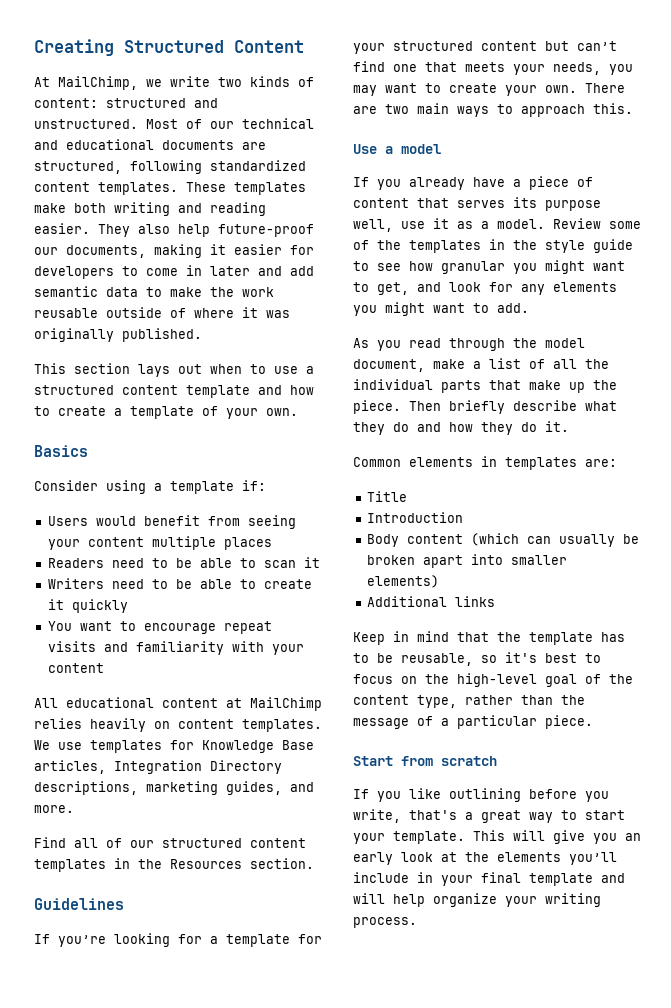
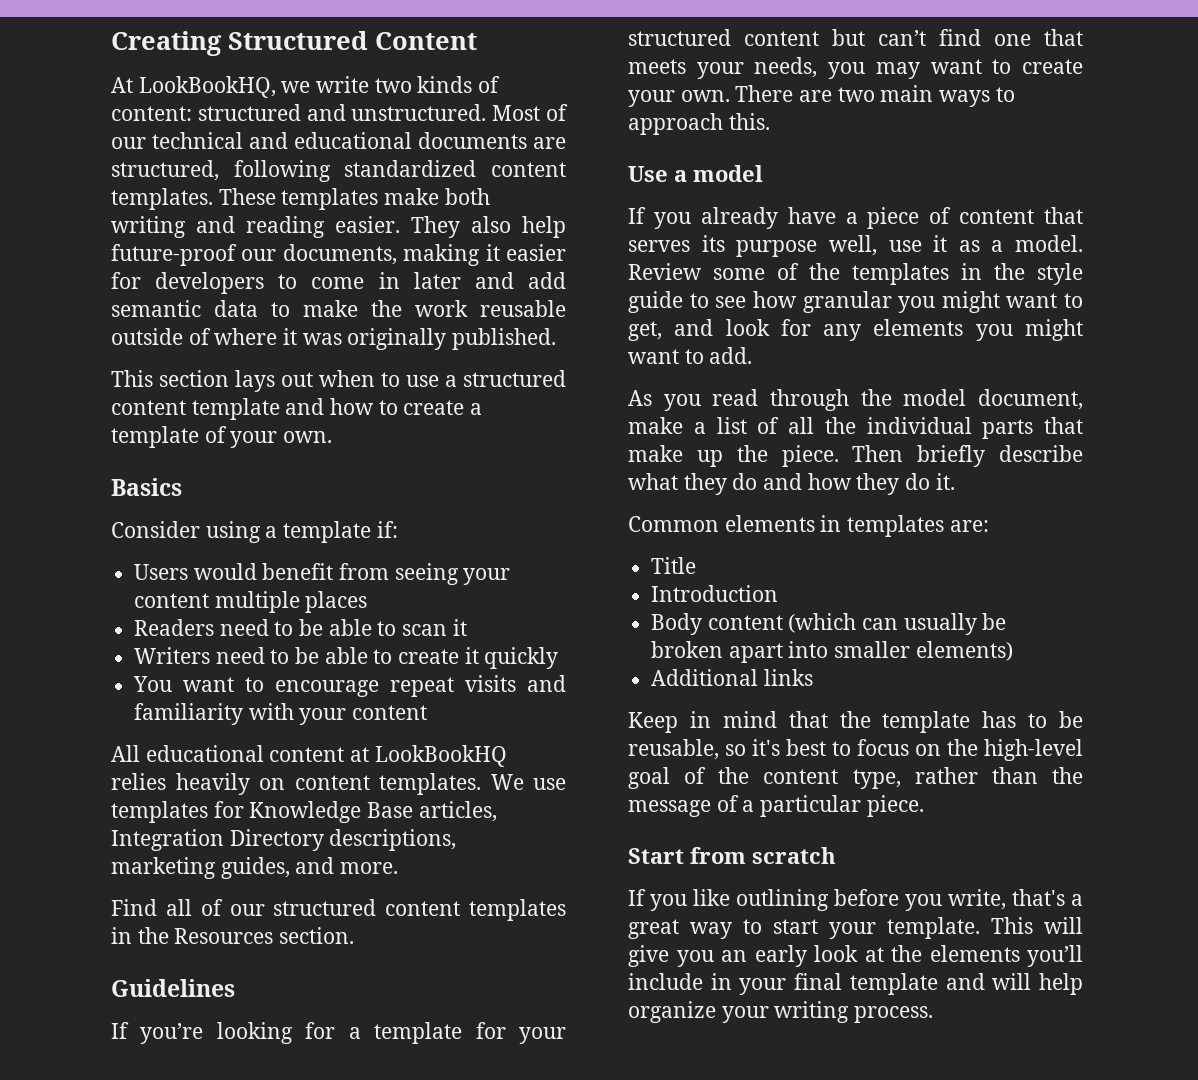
[58,76,138,90] MailChimp, -> [138,76,276,98] LookBookHQ,
[250,697,322,711] MailChimp -> [374,745,507,767] LookBookHQ

